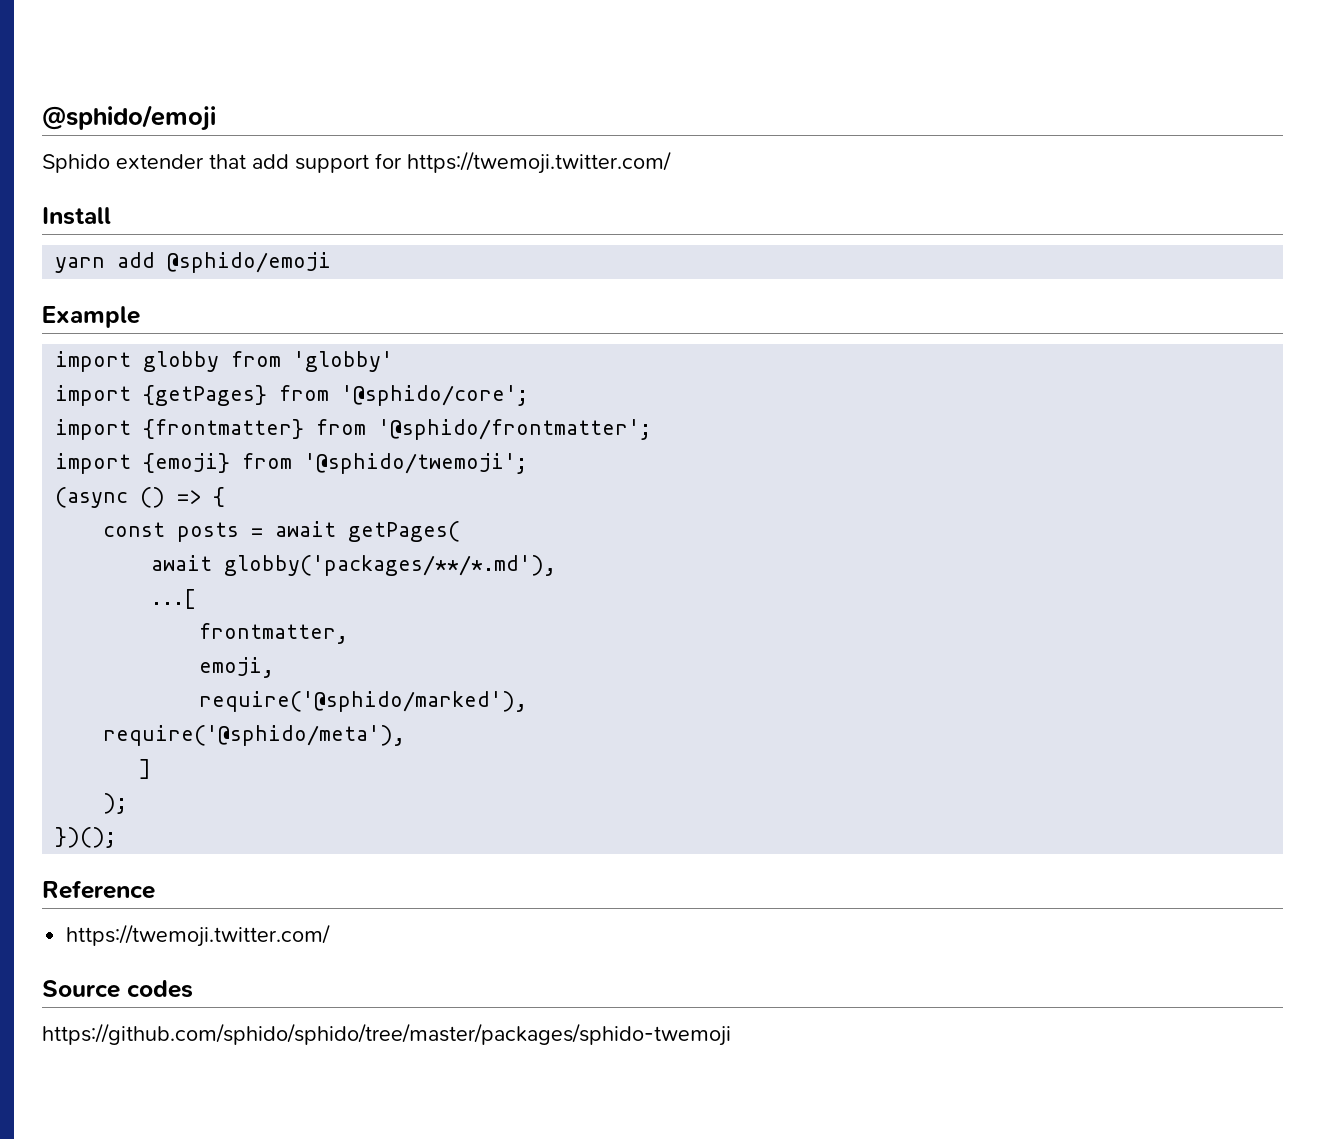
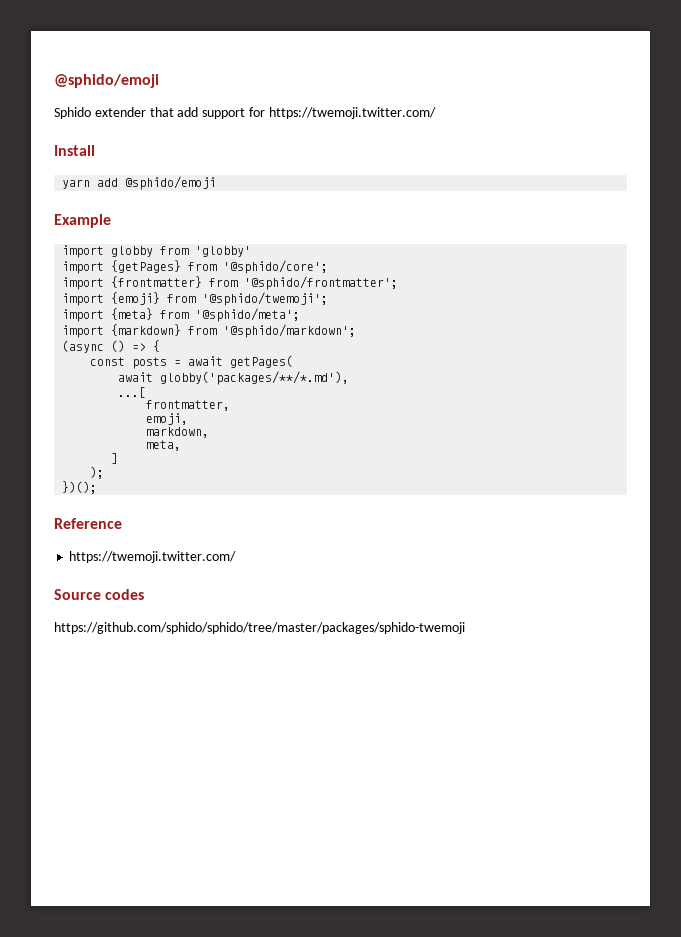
(528, 463) none -> [62,308,301,322] [62,324,357,338] // import {meta} from '@sphido/meta'; // import {markdown} from '@sphido/markdown';
[199,691,528,712] [103,725,406,746] require('@sphido/marked'), // require('@sphido/meta'), -> [146,427,210,438] [146,440,182,451] markdown, // meta,

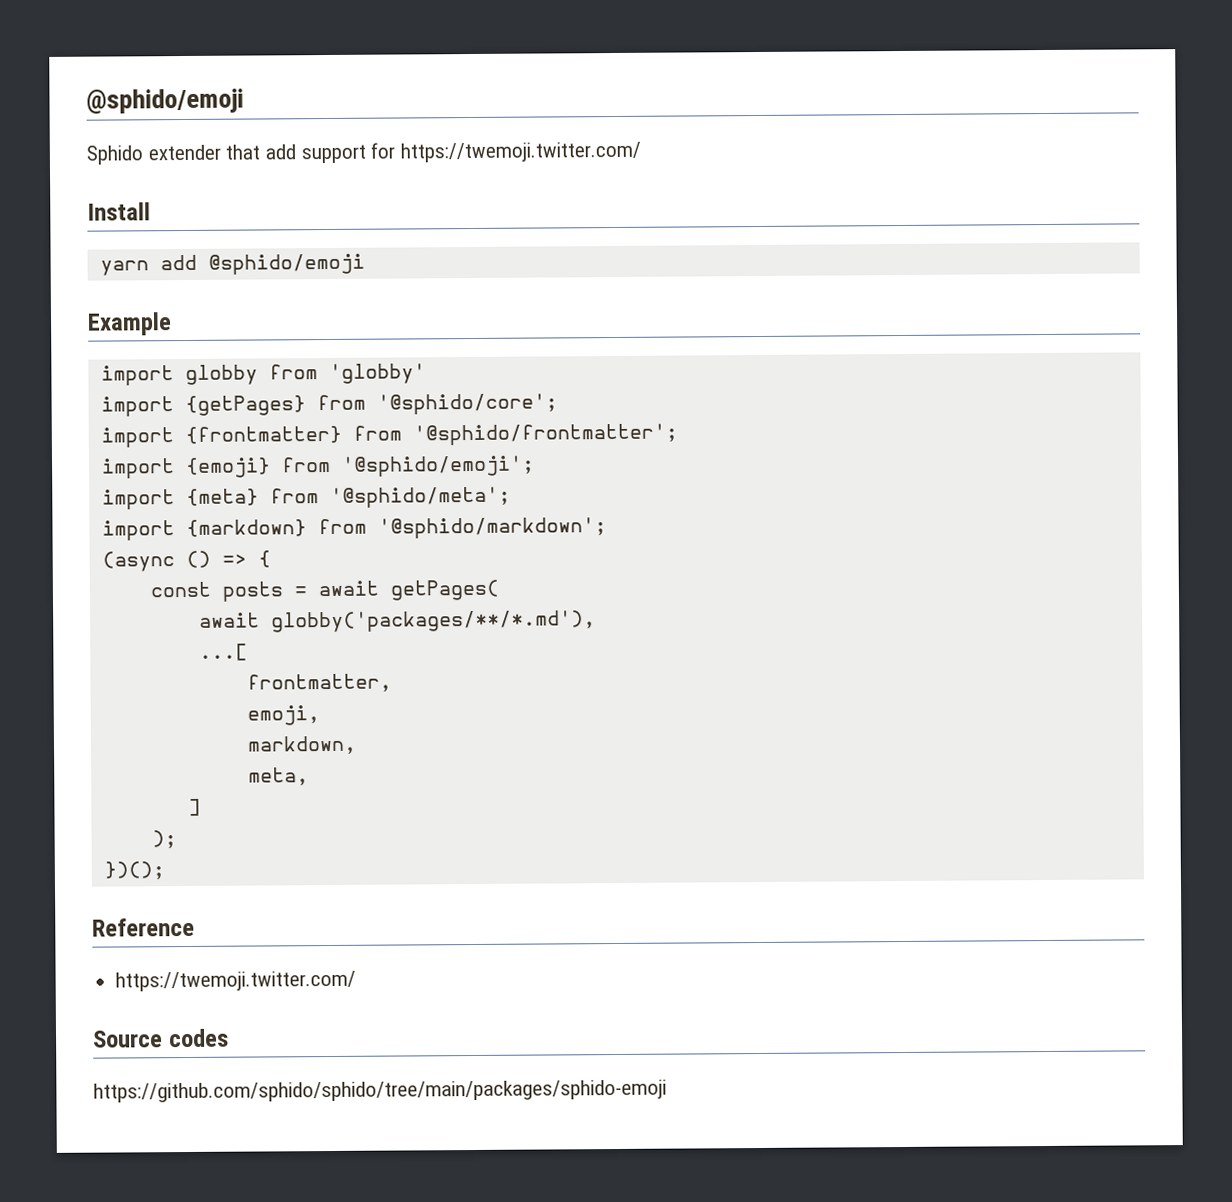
[202,292,329,306] '@sphido/twemoji'; -> [340,455,535,477] '@sphido/emoji';
[54,622,465,634] https://github.com/sphido/sphido/tree/master/packages/sphido-twemoji -> [93,1079,667,1103] https://github.com/sphido/sphido/tree/main/packages/sphido-emoji

